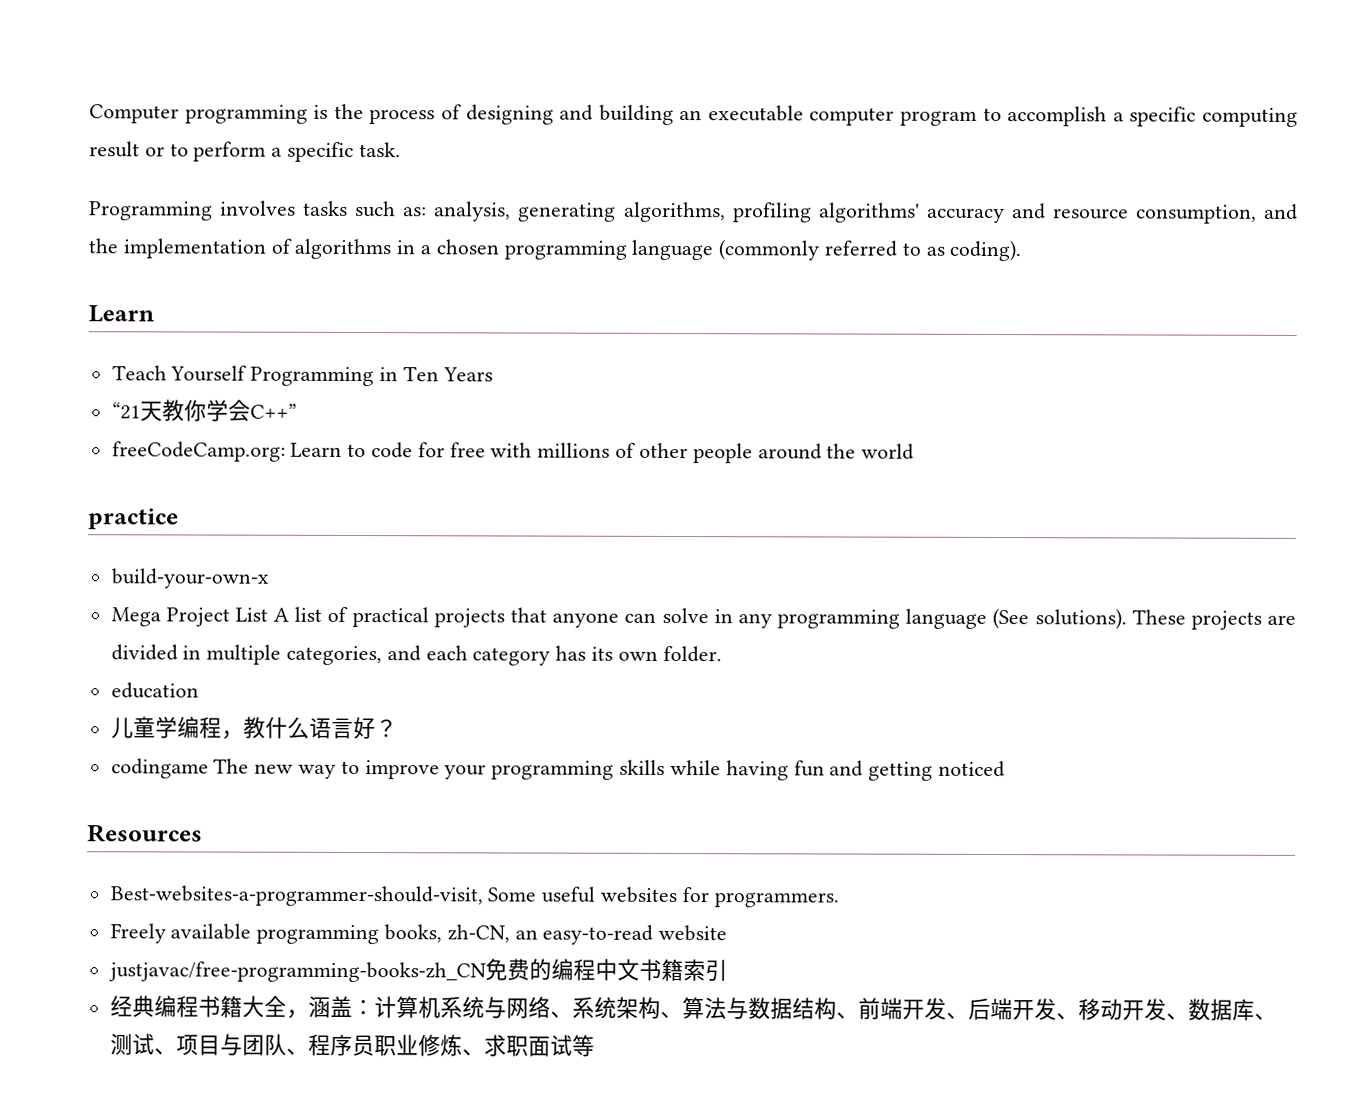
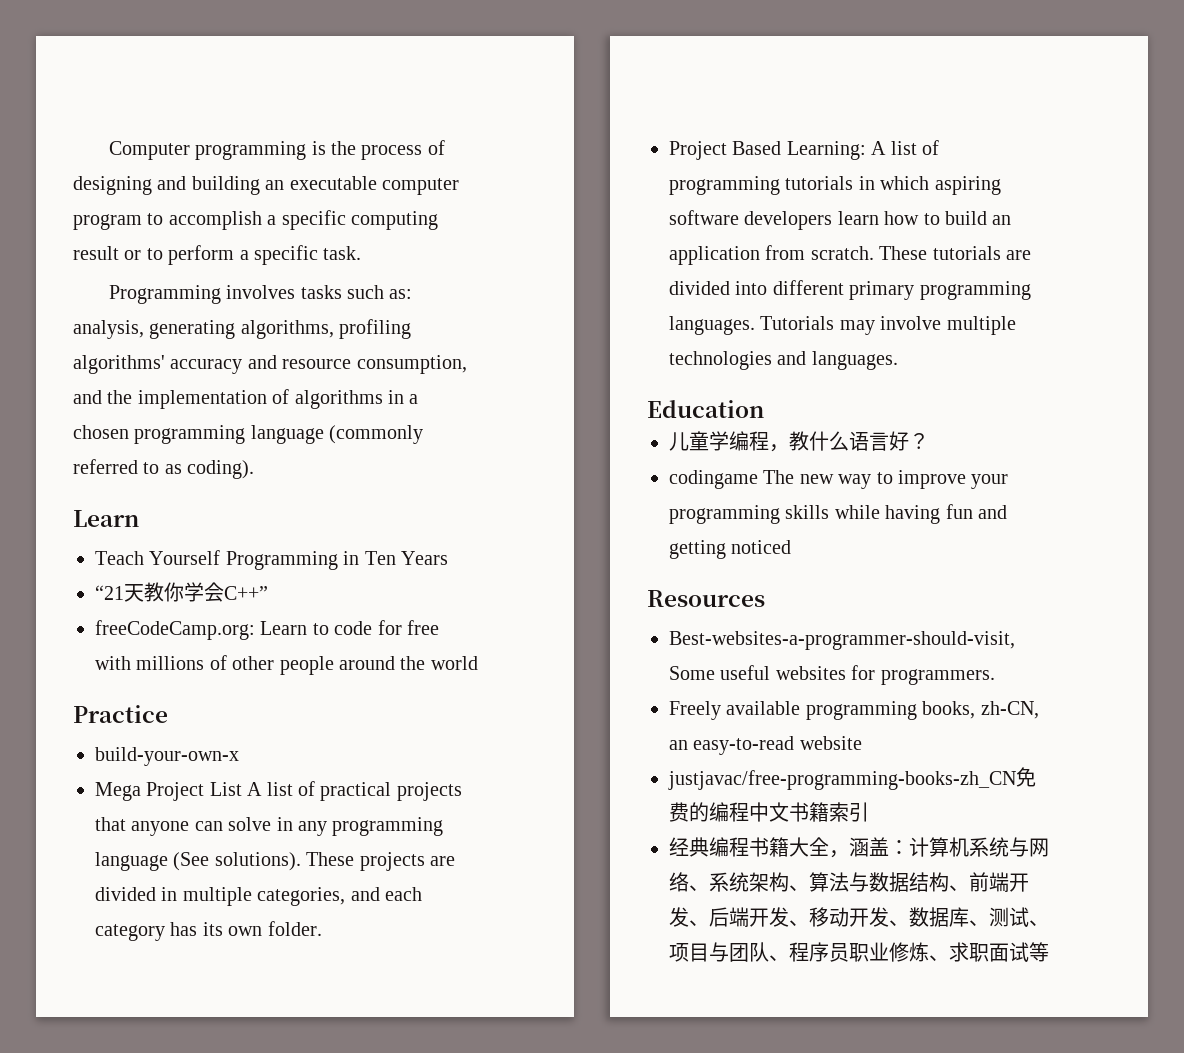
[88,508,179,530] practice -> [73,705,168,723] Practice
[110,682,199,699] education -> [669,140,939,160] [669,176,1001,195] [669,210,1012,230] [669,245,1031,265] [669,280,1031,300] [669,316,1016,335] [669,351,898,370] [647,400,764,418] Project Based Learning: A list of programming tutorials in which aspiring software developers learn how to build an application from scratch. These tutorials are divided into different primary programming languages. Tutorials may involve multiple technologies and languages. // Education

